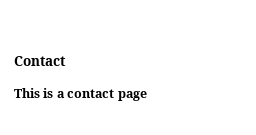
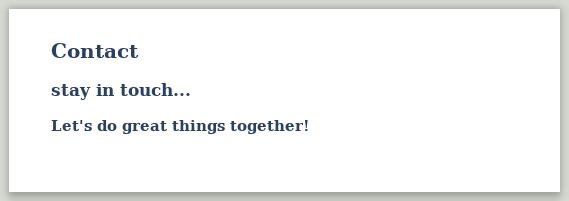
[14,88,147,101] This is a contact page -> [51,83,191,100] [51,120,310,134] stay in touch... // Let's do great things together!

